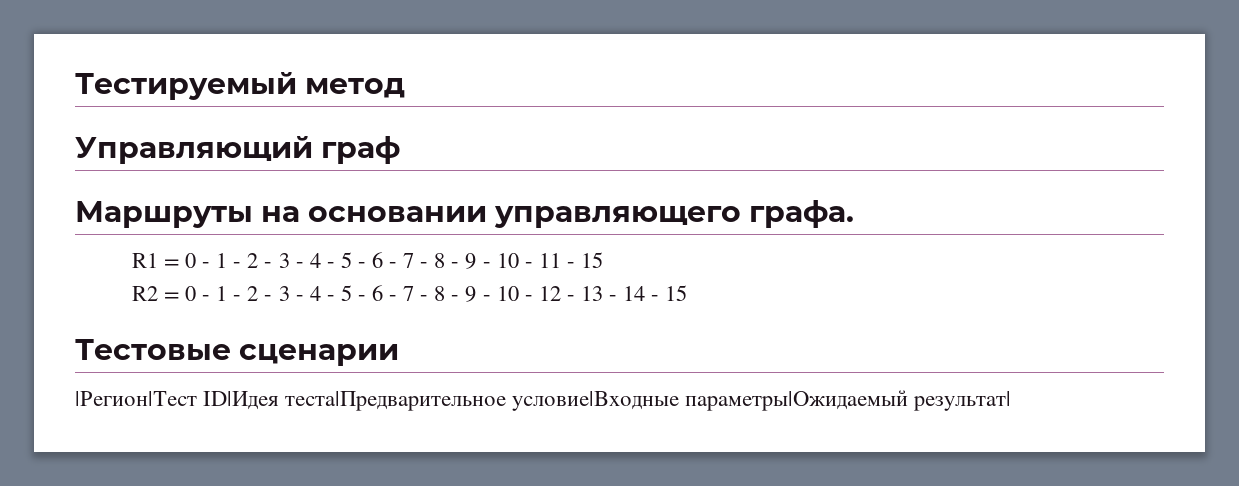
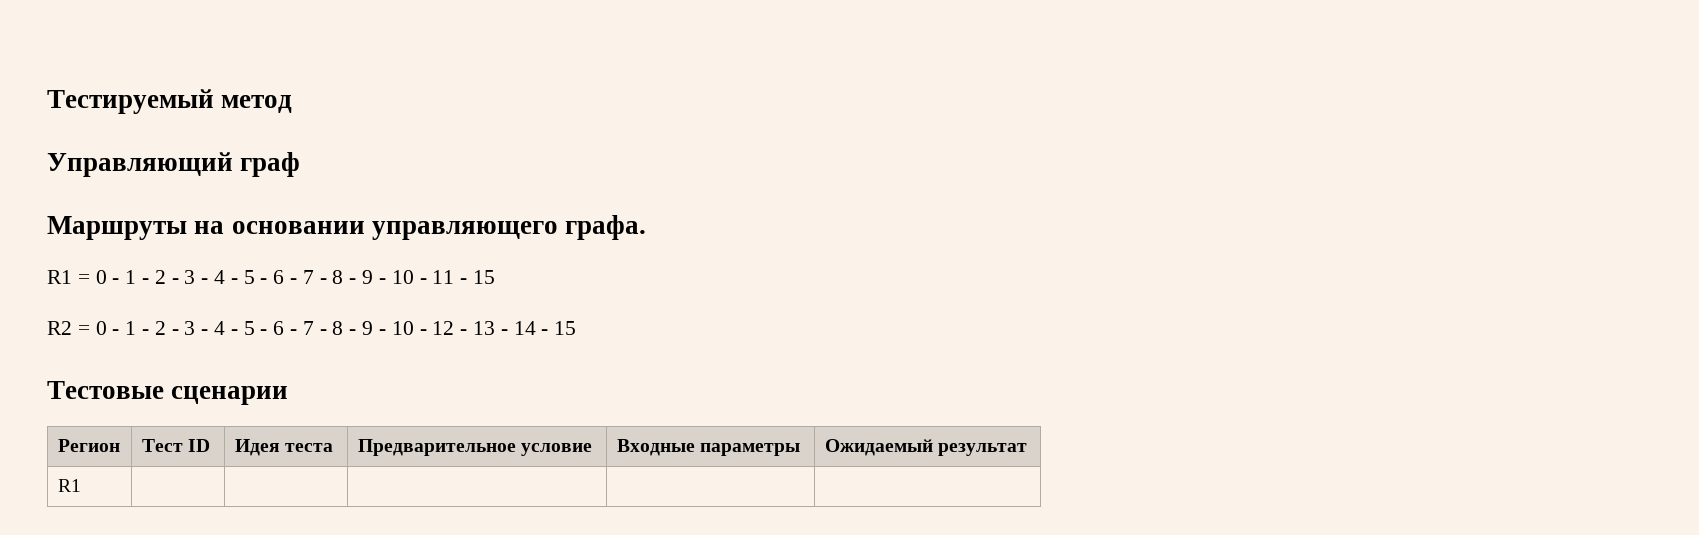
[75,390,1012,411] // |Регион|Тест ID|Идея теста|Предварительное условие|Входные параметры|Ожидаемый результат| -> [57,439,120,452] [141,439,211,452] [234,439,334,456] [357,439,593,456] [616,439,801,456] [824,439,1028,456] [57,479,81,492] // Регион | Тест ID | Идея теста | Предварительное условие | Входные параметры | Ожидаемый результат // R1 | | | | |

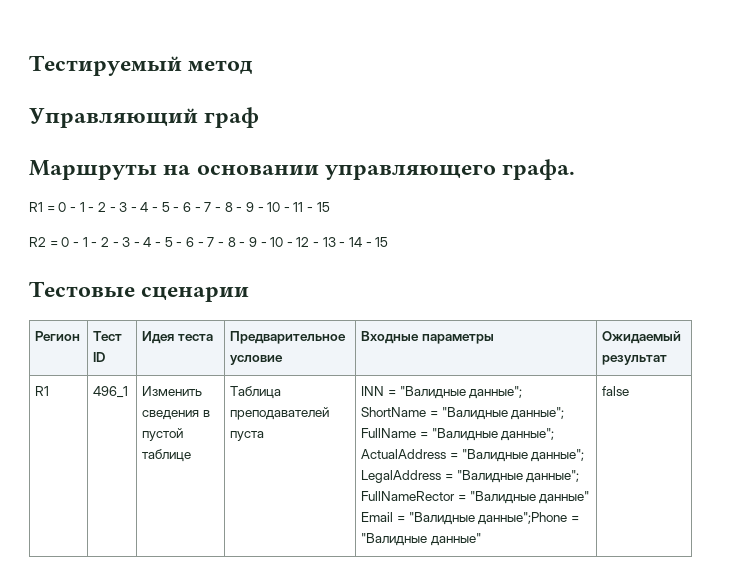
(81, 485) | | | | -> [93,386,129,398] [142,386,203,396] [142,410,210,420] [142,428,184,441] [142,449,192,462] [230,386,282,399] [230,407,330,420] [230,431,265,441] [361,386,523,399] [361,407,565,420] [361,428,555,441] [361,449,585,462] [361,470,580,483] [361,491,590,504] [361,512,579,525] [361,533,481,546] [602,386,630,396] 496_1 | Изменить сведения в пустой таблице | Таблица преподавателей пуста | INN = "Валидные данные"; ShortName = "Валидные данные"; FullName = "Валидные данные"; ActualAddress = "Валидные данные"; LegalAddress = "Валидные данные"; FullNameRector = "Валидные данные" Email = "Валидные данные";Phone = "Валидные данные" | false

